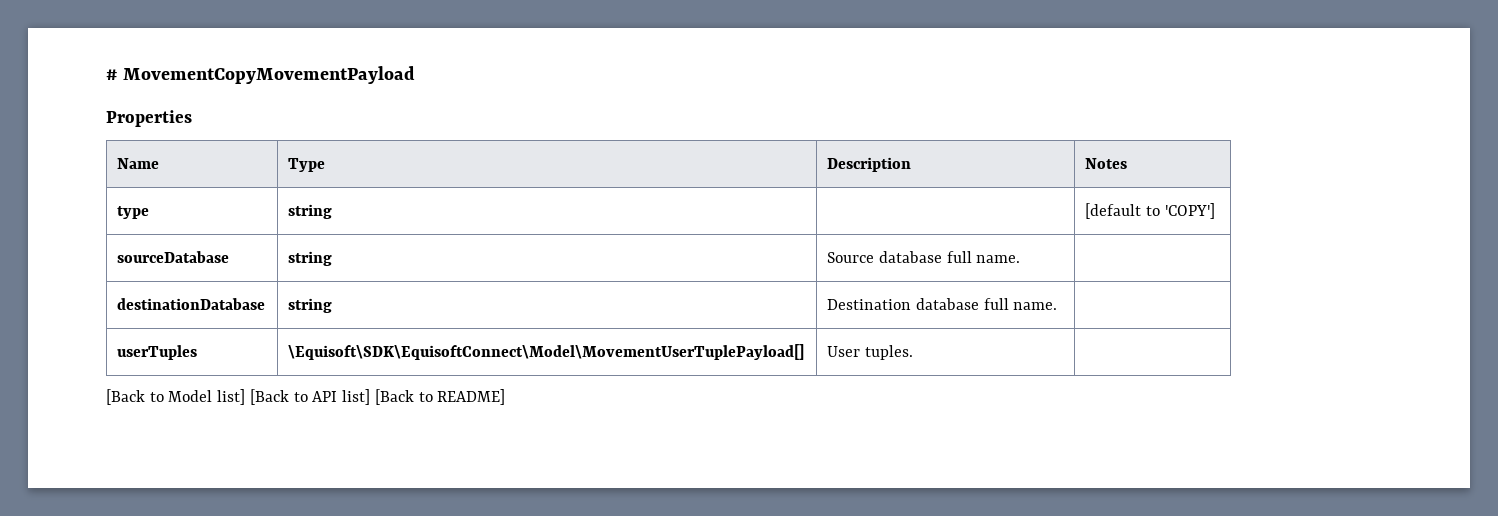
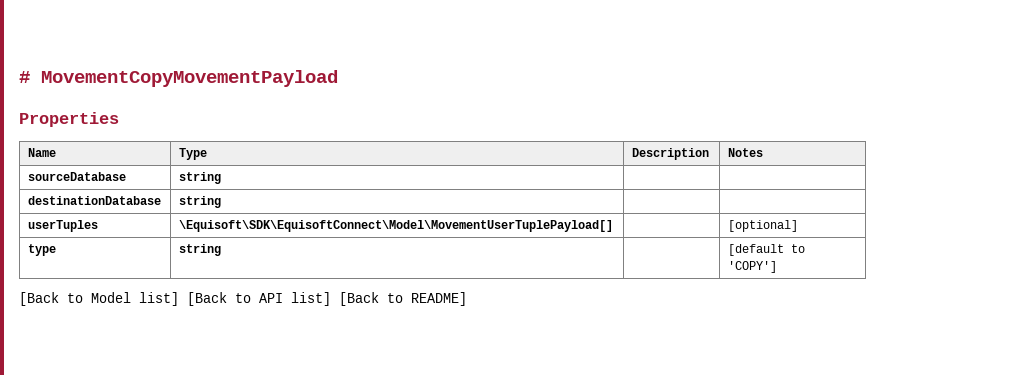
(1128, 163) none -> [27,172,126,181] [178,172,221,184] [27,196,161,205] [178,196,221,208] [27,220,98,232] [178,220,613,232] [727,220,798,232] // sourceDatabase | string | | // destinationDatabase | string | | // userTuples | \Equisoft\SDK\EquisoftConnect\Model\MovementUserTuplePayload[] | | [optional]
[117,251,230,263] [288,251,333,266] [827,251,1021,263] [117,298,266,310] [288,298,333,313] [827,298,1058,310] [117,345,198,360] [288,344,805,360] [827,345,913,360] // sourceDatabase | string | Source database full name. | // destinationDatabase | string | Destination database full name. | // userTuples | \Equisoft\SDK\EquisoftConnect\Model\MovementUserTuplePayload[] | User tuples. | -> (777, 267) none

